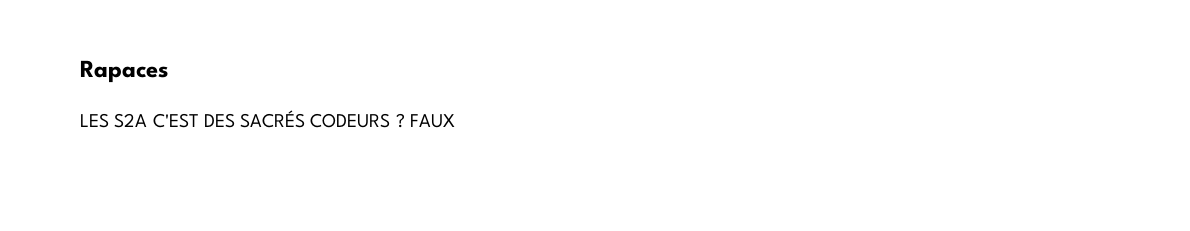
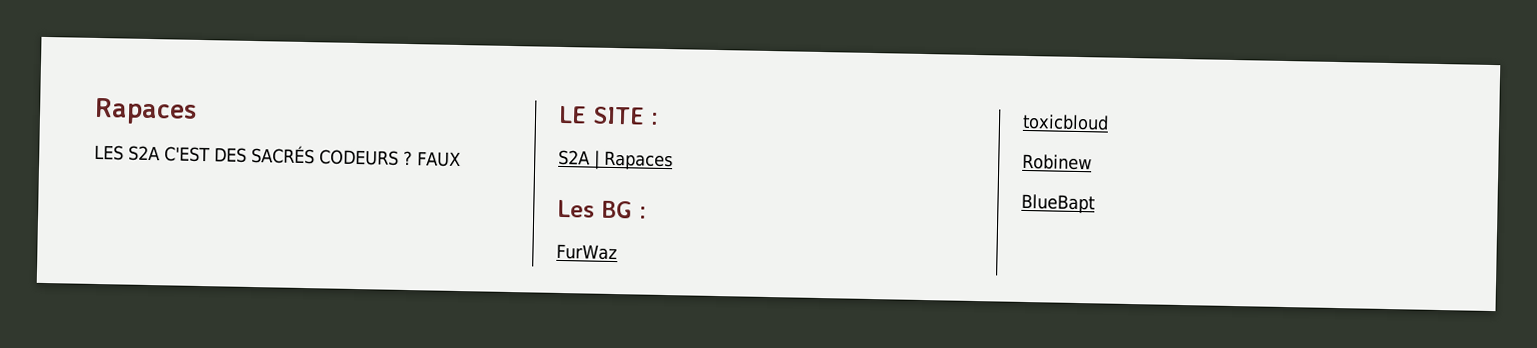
(455, 121) none -> [558,105,659,125] [558,149,673,171] [557,199,647,219] [556,243,618,261] [1022,113,1109,131] [1022,153,1092,171] [1021,193,1095,214] // LE SITE : // S2A | Rapaces // Les BG : // FurWaz // toxicbloud // Robinew // BlueBapt

